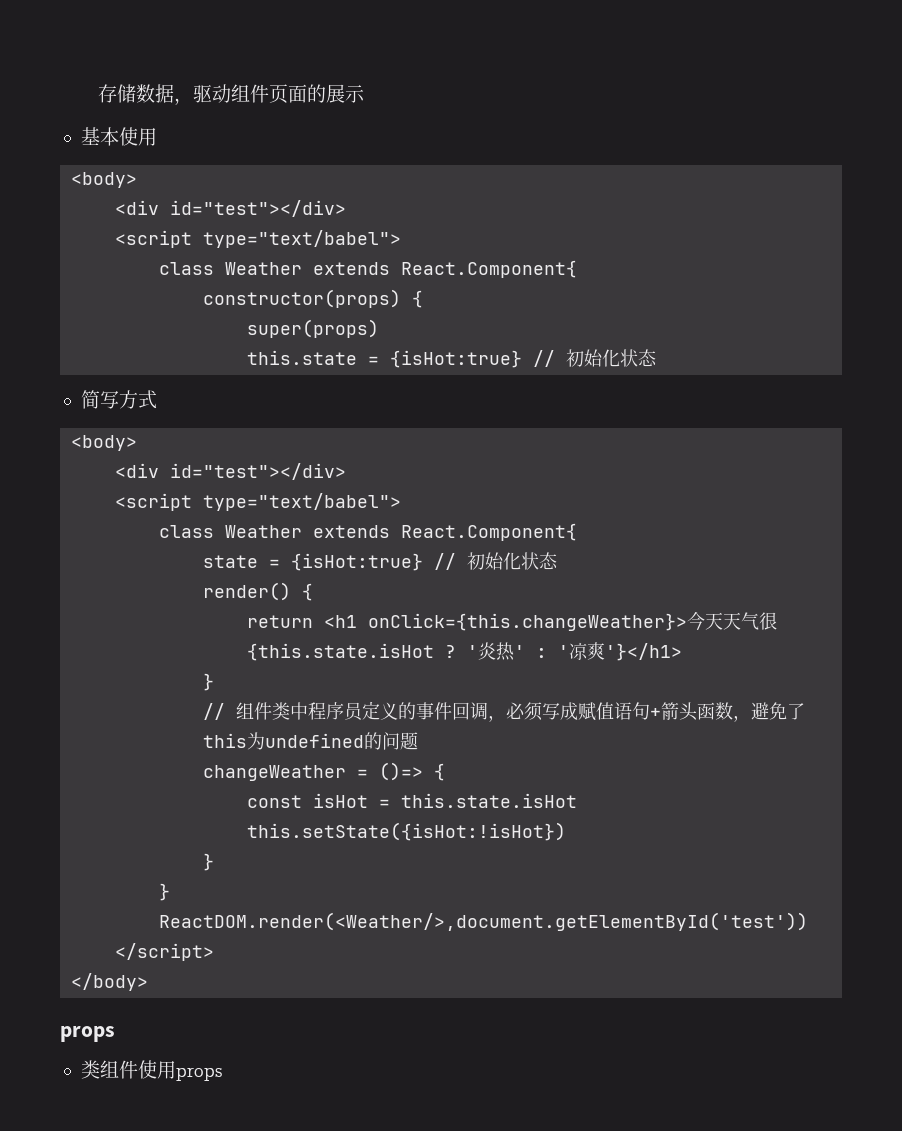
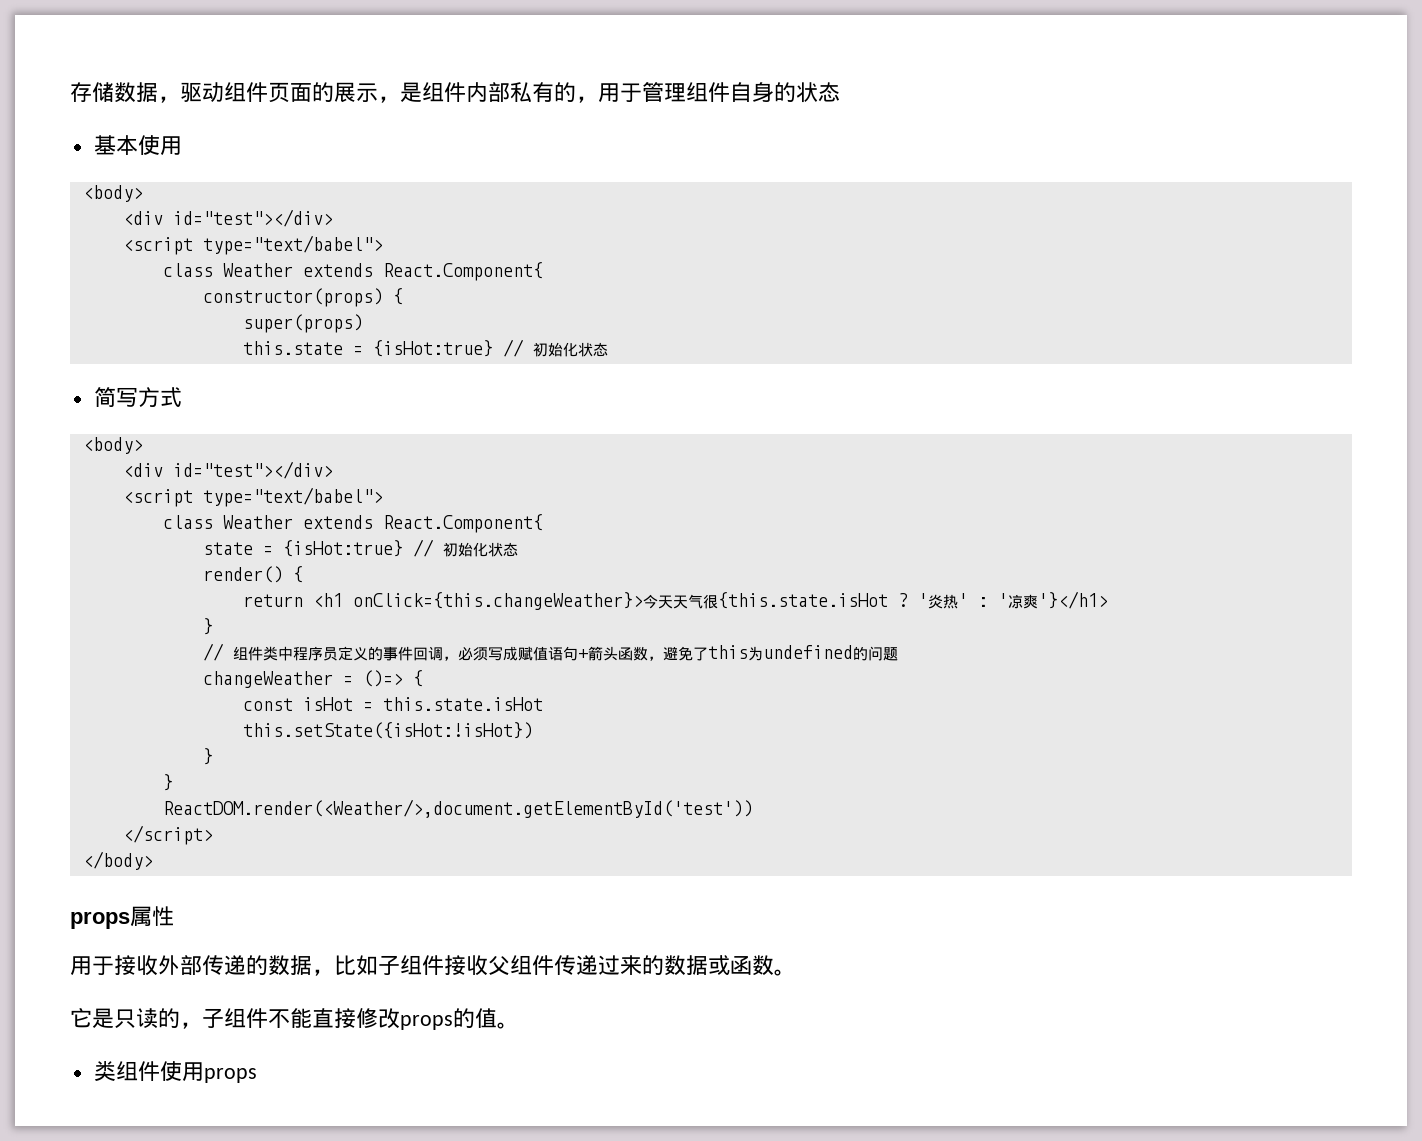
(365, 94) none -> [378,82,840,103] ，是组件内部私有的，用于管理组件自身的状态
(115, 1034) none -> [130,906,174,927] [70,955,796,976] [70,1008,519,1030] 属性 // 用于接收外部传递的数据，比如子组件接收父组件传递过来的数据或函数。 // 它是只读的，子组件不能直接修改props的值。

